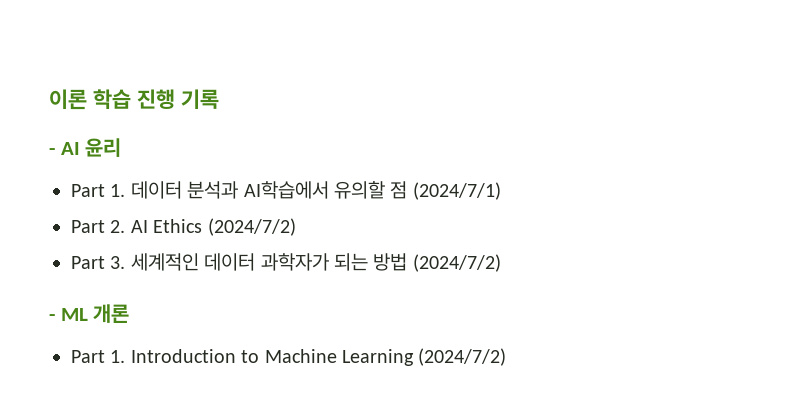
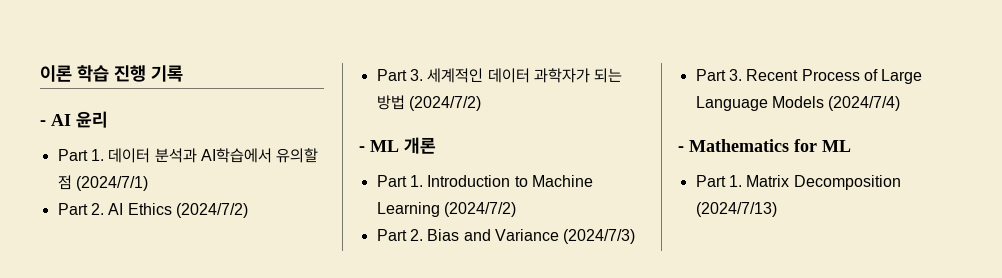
(507, 357) none -> [376,229,636,244] [695,69,923,84] [695,96,901,111] [678,139,851,152] [695,175,901,190] [695,202,777,217] // Part 2. Bias and Variance (2024/7/3) // Part 3. Recent Process of Large Language Models (2024/7/4) // - Mathematics for ML // Part 1. Matrix Decomposition (2024/7/13)

